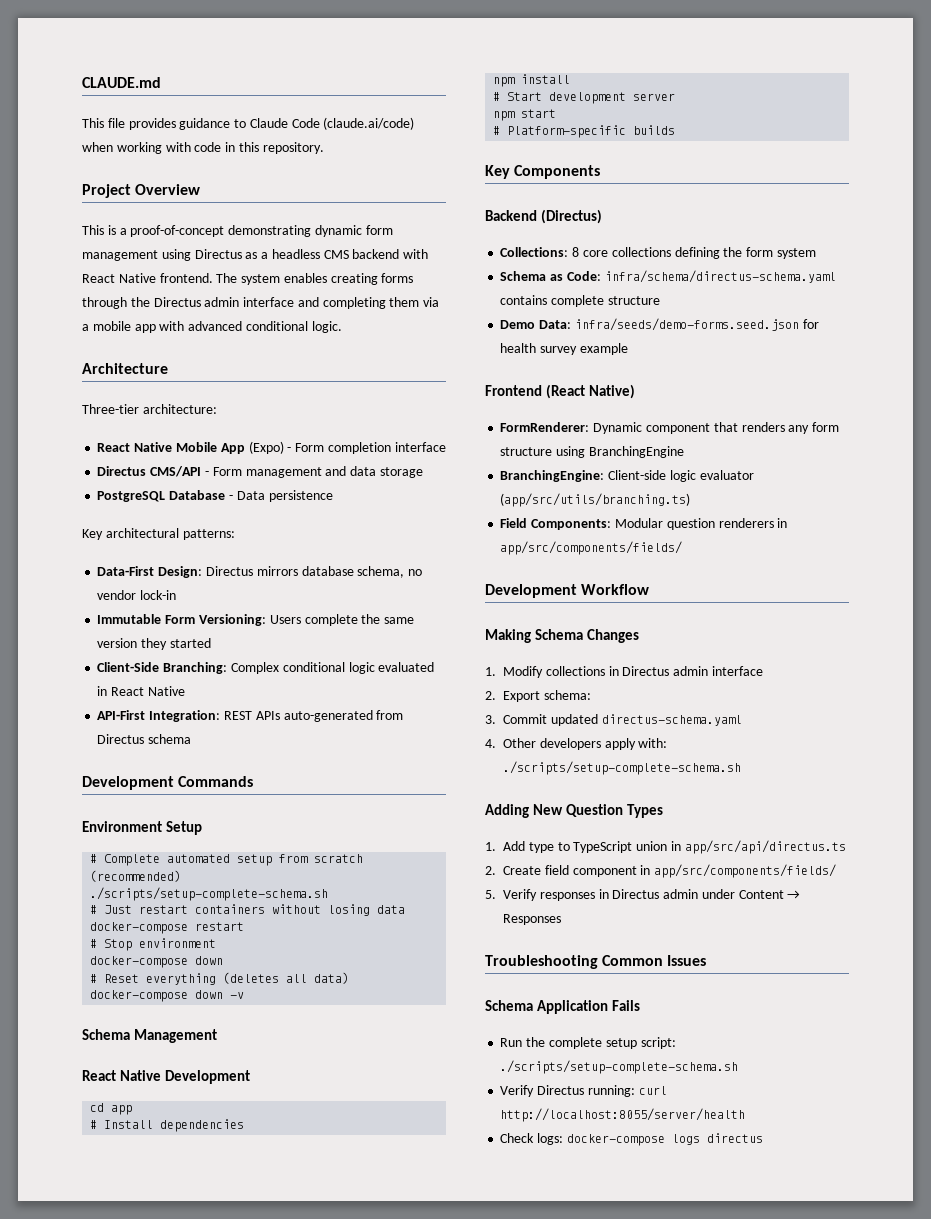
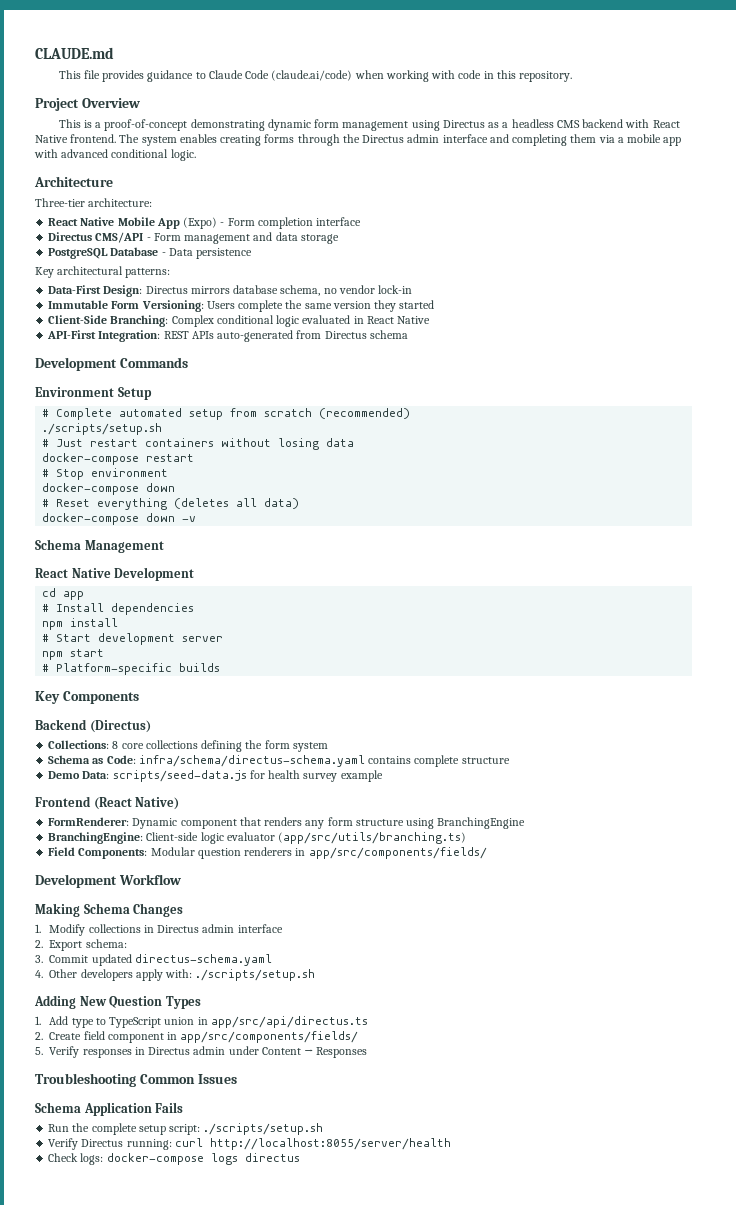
[90,887,329,901] ./scripts/setup-complete-schema.sh -> [42,423,163,435] ./scripts/setup.sh
[574,318,799,331] infra/seeds/demo-forms.seed.json -> [112,770,247,782] scripts/seed-data.js
[503,761,741,775] ./scripts/setup-complete-schema.sh -> [195,969,316,981] ./scripts/setup.sh
[500,1060,739,1074] ./scripts/setup-complete-schema.sh -> [203,1123,324,1135] ./scripts/setup.sh

